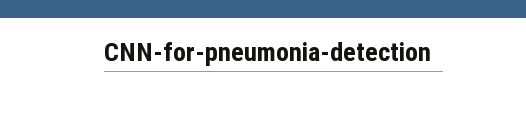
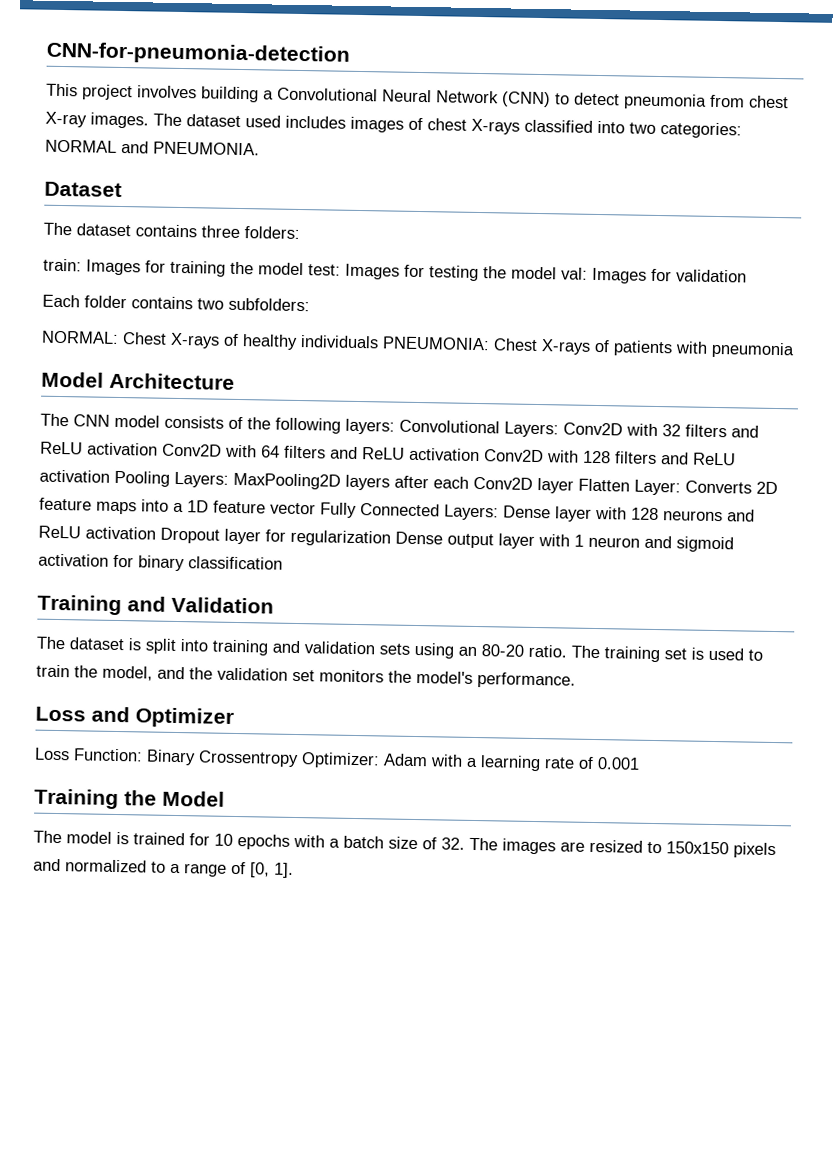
(431, 54) none -> [46,83,789,110] [45,111,742,139] [45,139,260,156] [44,181,122,198] [43,222,300,239] [43,258,747,284] [42,294,310,312] [41,330,795,359] [41,371,235,390] [40,413,759,438] [40,441,736,466] [39,469,778,496] [39,497,755,522] [38,525,734,553] [38,553,283,572] [37,594,274,616] [36,636,763,663] [36,664,576,689] [35,706,234,728] [34,747,640,772] [34,788,225,810] [33,830,776,859] [33,858,294,878] // This project involves building a Convolutional Neural Network (CNN) to detect pneumonia from chest X-ray images. The dataset used includes images of chest X-rays classified into two categories: NORMAL and PNEUMONIA. // Dataset // The dataset contains three folders: // train: Images for training the model test: Images for testing the model val: Images for validation // Each folder contains two subfolders: // NORMAL: Chest X-rays of healthy individuals PNEUMONIA: Chest X-rays of patients with pneumonia // Model Architecture // The CNN model consists of the following layers: Convolutional Layers: Conv2D with 32 filters and ReLU activation Conv2D with 64 filters and ReLU activation Conv2D with 128 filters and ReLU activation Pooling Layers: MaxPooling2D layers after each Conv2D layer Flatten Layer: Converts 2D feature maps into a 1D feature vector Fully Connected Layers: Dense layer with 128 neurons and ReLU activation Dropout layer for regularization Dense output layer with 1 neuron and sigmoid activation for binary classification // Training and Validation // The dataset is split into training and validation sets using an 80-20 ratio. The training set is used to train the model, and the validation set monitors the model's performance. // Loss and Optimizer // Loss Function: Binary Crossentropy Optimizer: Adam with a learning rate of 0.001 // Training the Model // The model is trained for 10 epochs with a batch size of 32. The images are resized to 150x150 pixels and normalized to a range of [0, 1].

